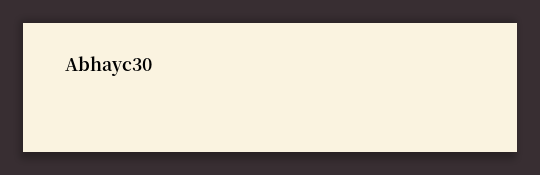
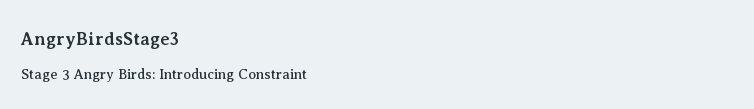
[65,56,152,76] Abhayc30 -> [20,32,179,49] [21,68,307,82] AngryBirdsStage3 // Stage 3 Angry Birds: Introducing Constraint

